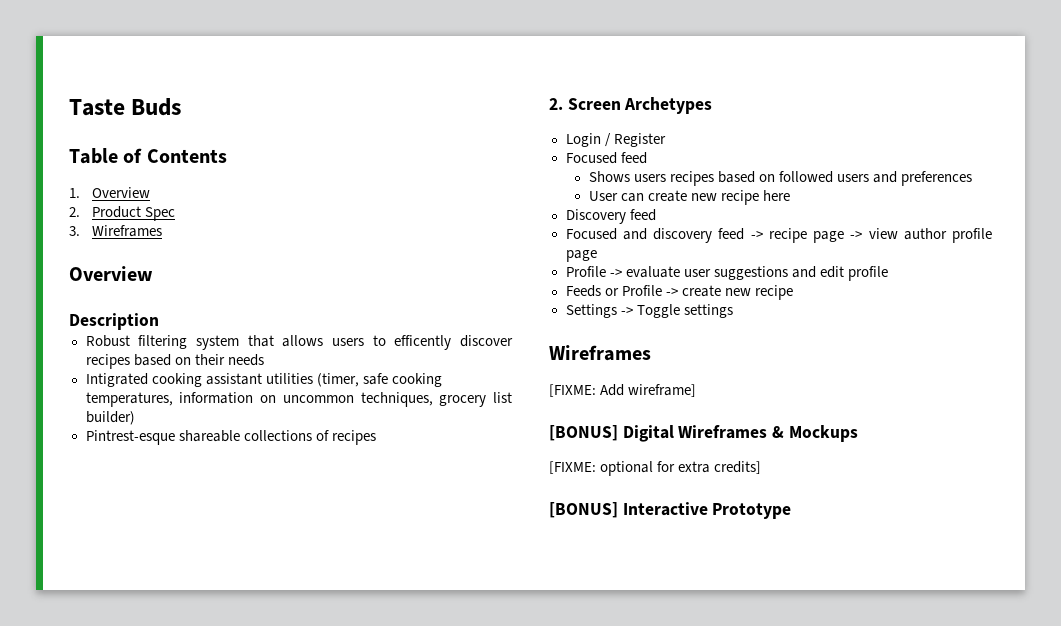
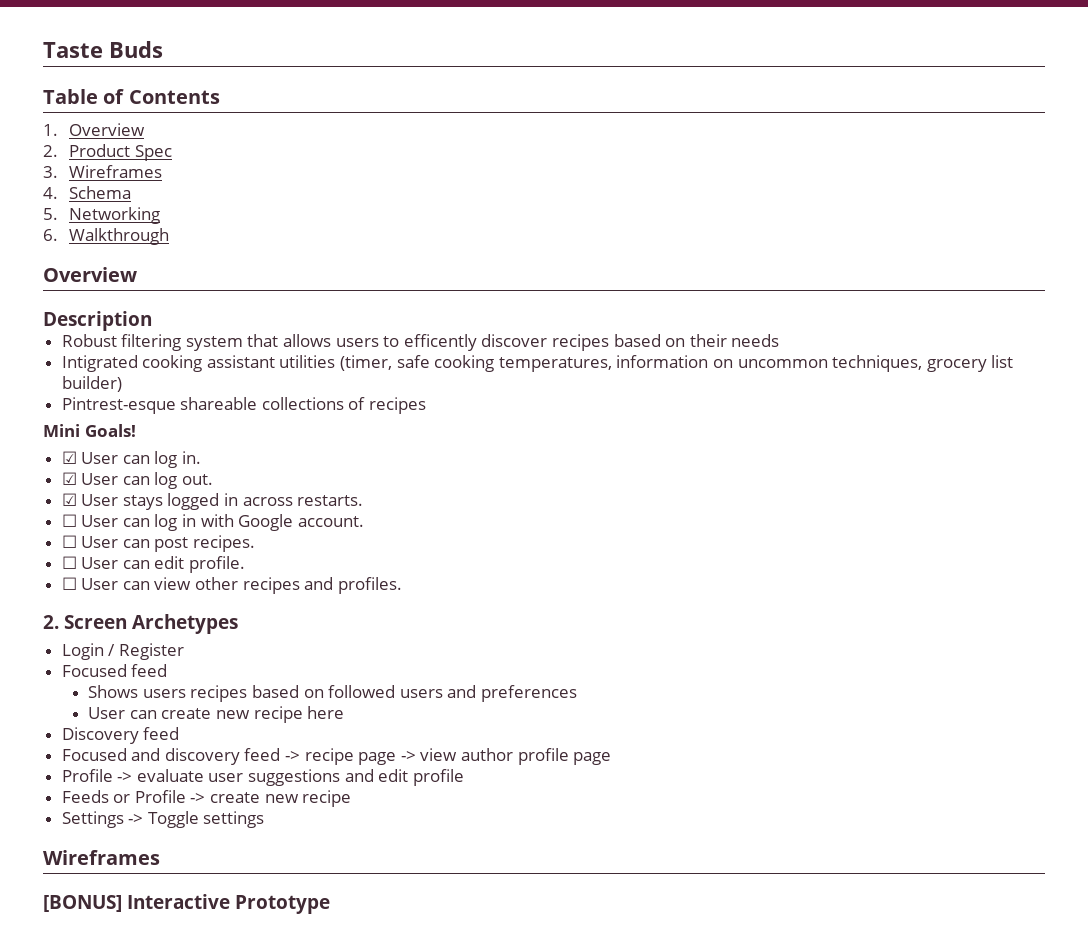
(163, 231) none -> [43,186,132,199] [43,207,161,224] [43,228,170,245] // 4. Schema // 5. Networking // 6. Walkthrough
(376, 437) none -> [43,424,136,437] [61,451,202,468] [61,472,214,489] [61,493,364,510] [61,514,364,531] [61,535,256,552] [61,556,246,573] [61,577,402,594] // Mini Goals! // ☑ User can log in. // ☑ User can log out. // ☑ User stays logged in across restarts. // ☐ User can log in with Google account. // ☐ User can post recipes. // ☐ User can edit profile. // ☐ User can view other recipes and profiles.
[549,384,697,397] [549,425,858,442] [549,461,762,476] // [FIXME: Add wireframe] // [BONUS] Digital Wireframes & Mockups // [FIXME: optional for extra credits] -> (160, 857) none

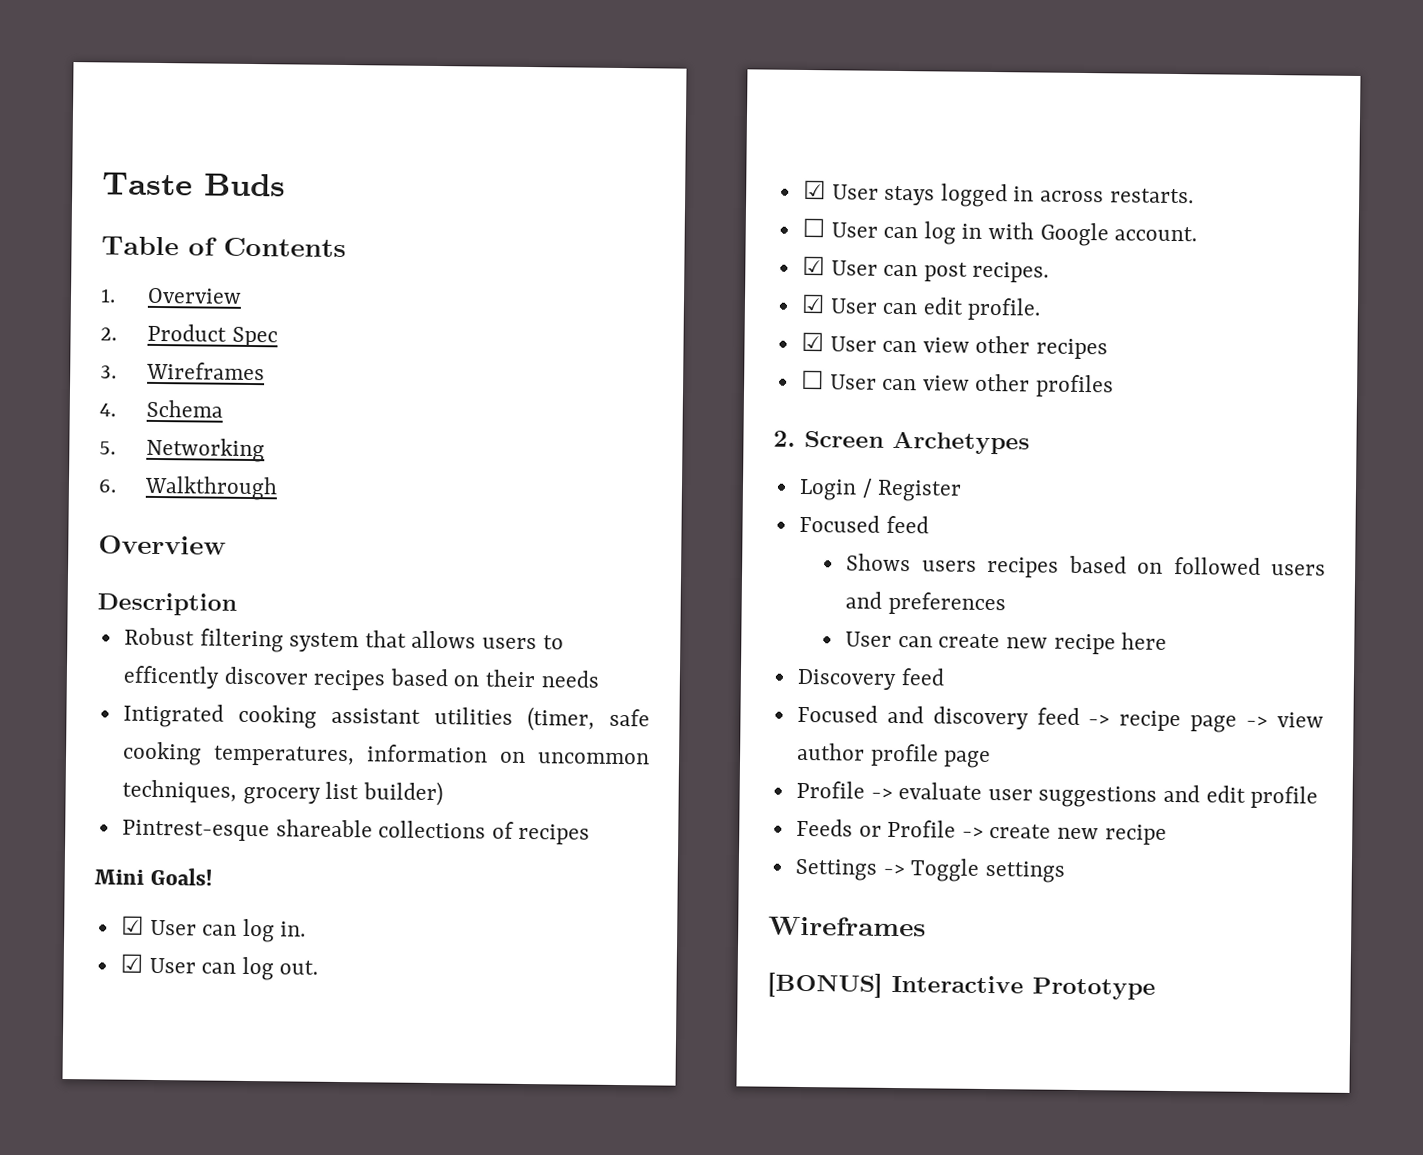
[61,535,77,548] ☐ -> [801,255,825,276] ☑
[61,556,77,569] ☐ -> [800,293,825,314] ☑
(246, 564) none -> [800,331,1109,360] // ☑ User can view other recipes
[242,577,402,594] recipes and profiles. -> [1035,374,1115,398] profiles

